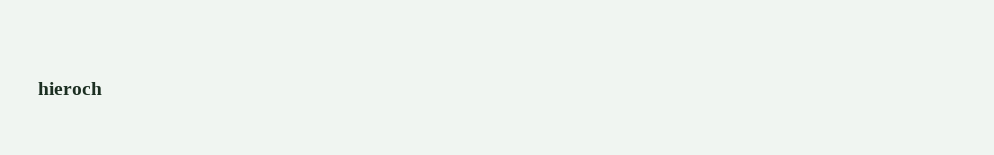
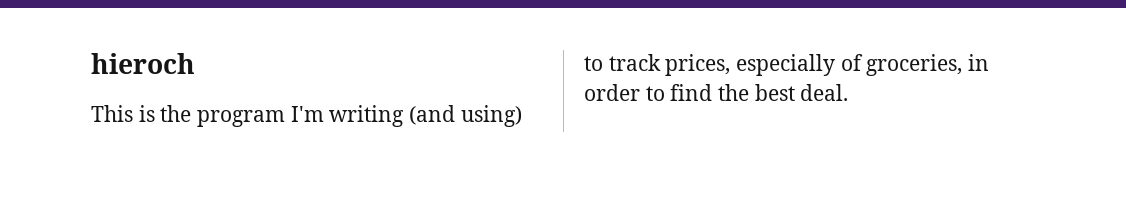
(102, 88) none -> [91,105,522,127] [584,54,990,76] [584,84,849,101] // This is the program I'm writing (and using) to track prices, especially of groceries, in order to find the best deal.

